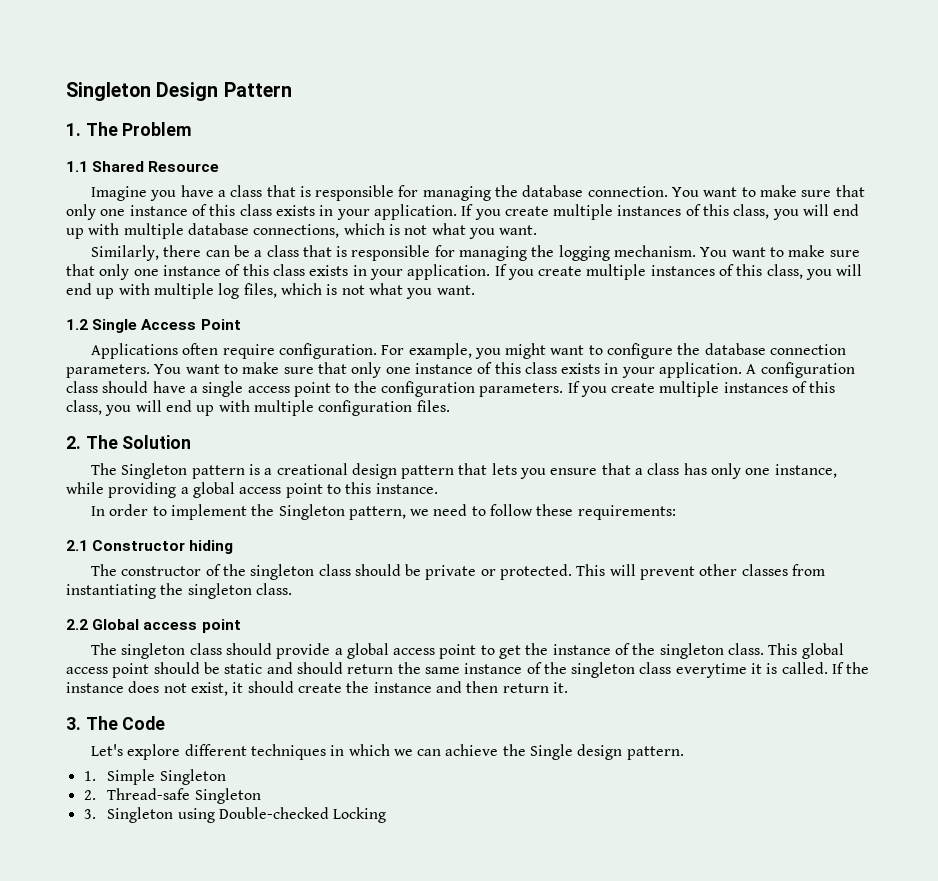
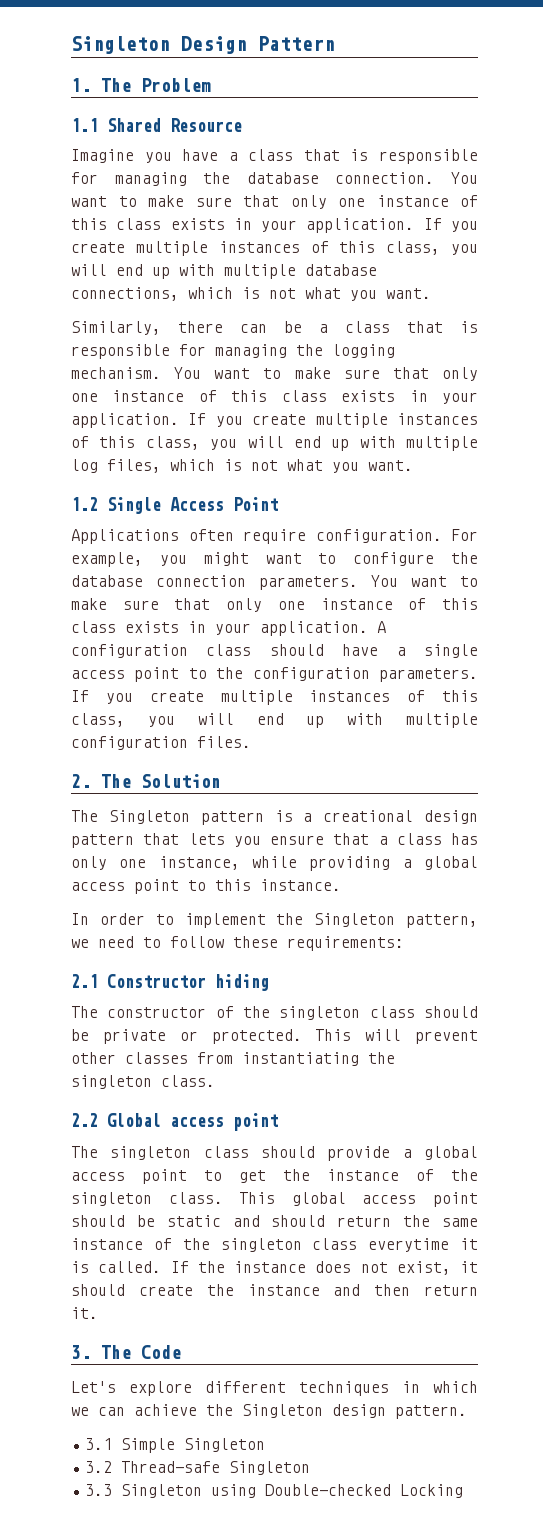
[530,744,574,760] Single -> [242,1404,323,1418] Singleton
[83,771,96,781] 1. -> [85,1438,113,1450] 3.1
[83,790,96,800] 2. -> [85,1461,113,1473] 3.2
[83,809,96,819] 3. -> [85,1484,113,1496] 3.3

